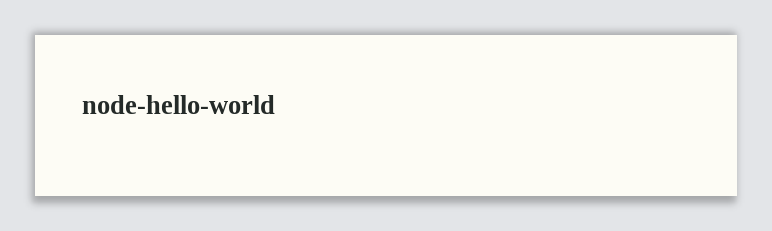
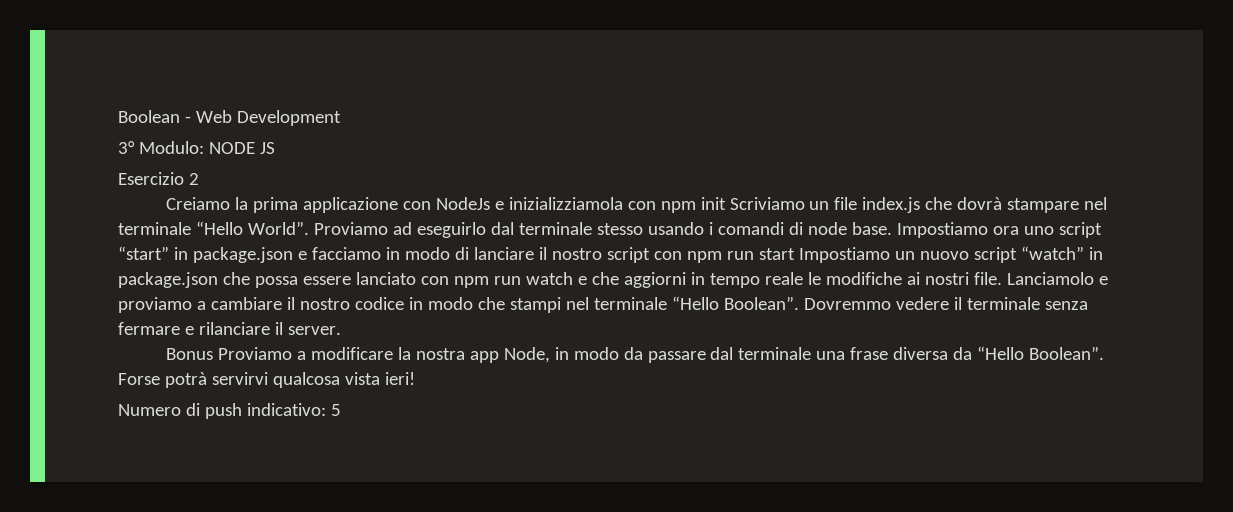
[82,95,275,114] node-hello-world -> [118,110,341,126] [118,141,275,154] [118,172,199,185] [165,197,1108,213] [118,221,1102,238] [118,246,1103,263] [118,272,1108,288] [118,296,1088,313] [118,322,341,335] [165,346,1105,363] [118,372,415,388] [118,403,341,419] Boolean - Web Development // 3° Modulo: NODE JS // Esercizio 2 // Creiamo la prima applicazione con NodeJs e inizializziamola con npm init Scriviamo un file index.js che dovrà stampare nel terminale “Hello World”. Proviamo ad eseguirlo dal terminale stesso usando i comandi di node base. Impostiamo ora uno script “start” in package.json e facciamo in modo di lanciare il nostro script con npm run start Impostiamo un nuovo script “watch” in package.json che possa essere lanciato con npm run watch e che aggiorni in tempo reale le modifiche ai nostri file. Lanciamolo e proviamo a cambiare il nostro codice in modo che stampi nel terminale “Hello Boolean”. Dovremmo vedere il terminale senza fermare e rilanciare il server. // Bonus Proviamo a modificare la nostra app Node, in modo da passare dal terminale una frase diversa da “Hello Boolean”. Forse potrà servirvi qualcosa vista ieri! // Numero di push indicativo: 5

